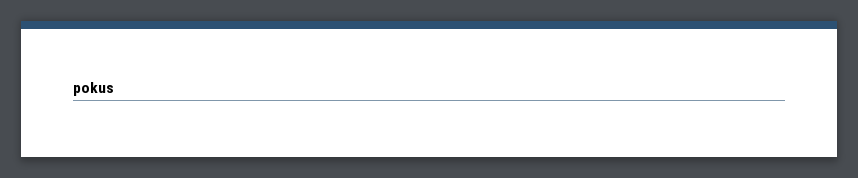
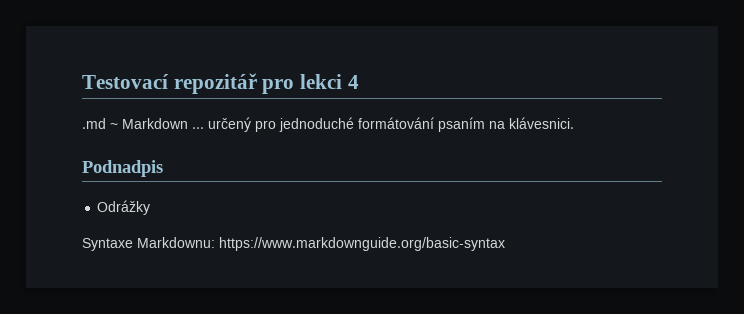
[73,82,114,96] pokus -> [82,73,359,94] [82,117,574,132] [82,160,163,177] [97,200,151,215] [82,237,505,251] Testovací repozitář pro lekci 4 // .md ~ Markdown ... určený pro jednoduché formátování psaním na klávesnici. // Podnadpis // Odrážky // Syntaxe Markdownu: https://www.markdownguide.org/basic-syntax

